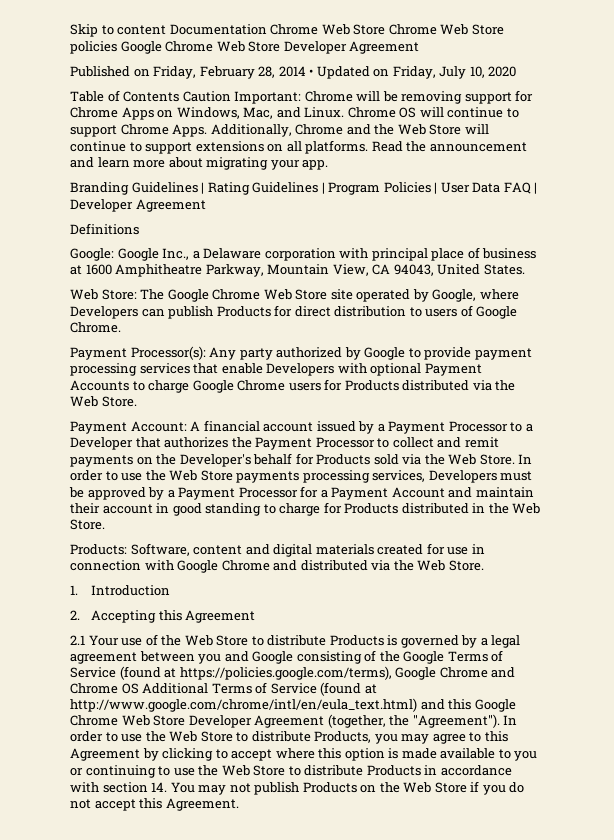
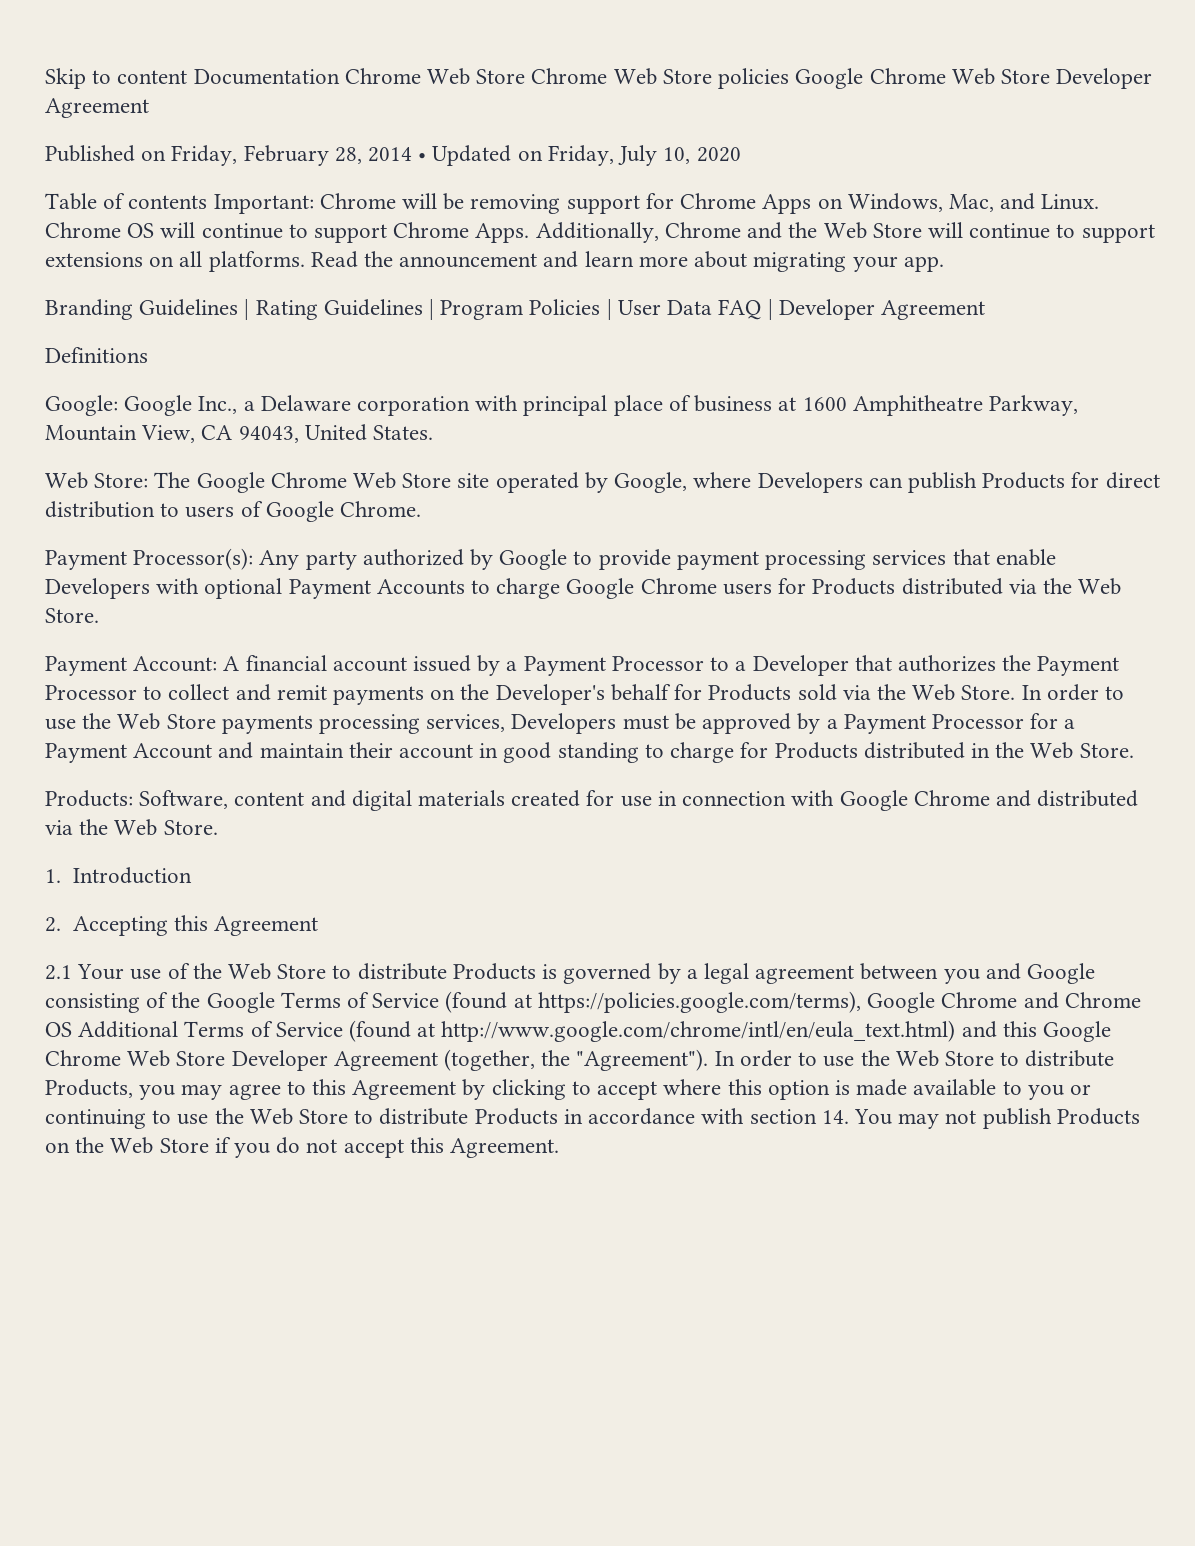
[123,91,231,102] Contents Caution -> [128,195,208,209] contents

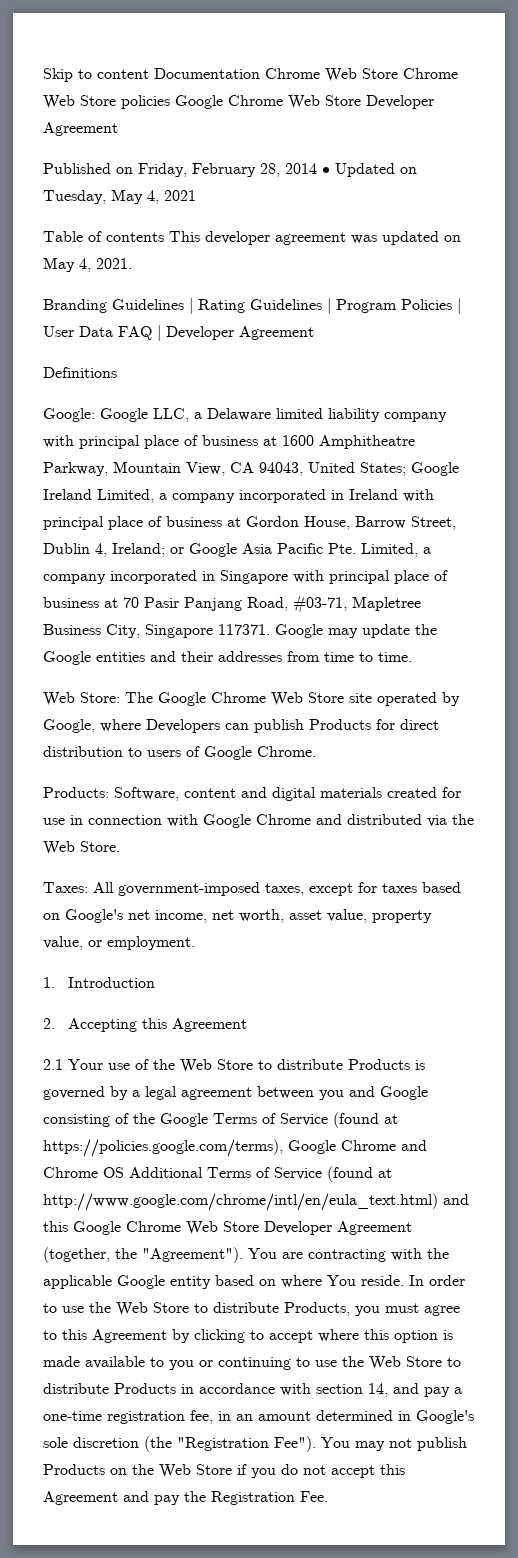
[547,145,741,166] Friday, July 10, 2020 -> [43,189,196,204] Tuesday, May 4, 2021
[213,193,1100,214] [45,222,1155,243] [45,251,944,272] Important: Chrome will be removing support for Chrome Apps on Windows, Mac, and Linux. Chrome OS will continue to support Chrome Apps. Additionally, Chrome and the Web Store will continue to support extensions on all platforms. Read the announcement and learn more about migrating your app. -> [169,231,461,245] [43,257,132,272] This developer agreement was updated on May 4, 2021.
[198,396,238,414] Inc., -> [153,408,189,422] LLC,
[357,396,471,416] corporation -> [276,408,447,422] limited liability company
[373,425,434,440] States. -> [360,462,459,476] [43,489,434,503] [43,516,456,530] [43,543,431,557] [43,570,448,584] [43,594,421,614] [43,624,437,638] [43,651,412,665] States; Google Ireland Limited, a company incorporated in Ireland with principal place of business at Gordon House, Barrow Street, Dublin 4, Ireland; or Google Asia Pacific Pte. Limited, a company incorporated in Singapore with principal place of business at 70 Pasir Panjang Road, #03-71, Mapletree Business City, Singapore 117371. Google may update the Google entities and their addresses from time to time.
[45,548,1056,570] [45,578,1122,599] [45,608,99,623] [45,655,1120,676] [45,684,1124,705] [45,713,1076,734] [45,742,1134,763] // Payment Processor(s): Any party authorized by Google to provide payment processing services that enable Developers with optional Payment Accounts to charge Google Chrome users for Products distributed via the Web Store. // Payment Account: A financial account issued by a Payment Processor to a Developer that authorizes the Payment Processor to collect and remit payments on the Developer's behalf for Products sold via the Web Store. In order to use the Web Store payments processing services, Developers must be approved by a Payment Processor for a Payment Account and maintain their account in good standing to charge for Products distributed in the Web Store. -> (316, 751) none
(218, 827) none -> [43,882,461,896] [43,909,432,923] [43,936,195,950] // Taxes: All government-imposed taxes, except for taxes based on Google's net income, net worth, asset value, property value, or employment.
(709, 1060) none -> [248,1248,449,1262] [43,1275,404,1289] You are contracting with the applicable Google entity based on where You reside.
[181,1084,223,1100] may -> [385,1303,419,1313] must
[821,1110,849,1124] 14. -> [368,1383,462,1397] [43,1410,474,1424] [43,1436,316,1452] 14, and pay a one-time registration fee, in an amount determined in Google's sole discretion (the "Registration Fee").
[450,1138,560,1158] Agreement. -> [43,1491,328,1505] Agreement and pay the Registration Fee.

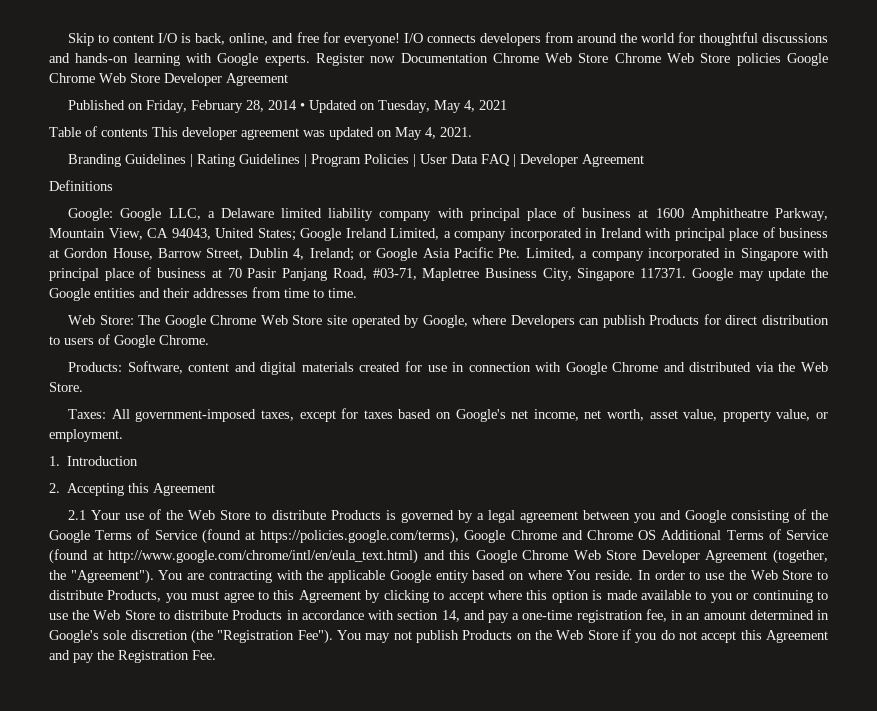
(149, 74) none -> [158,32,829,46] [49,53,396,66] I/O is back, online, and free for everyone! I/O connects developers from around the world for thoughtful discussions and hands-on learning with Google experts. Register now

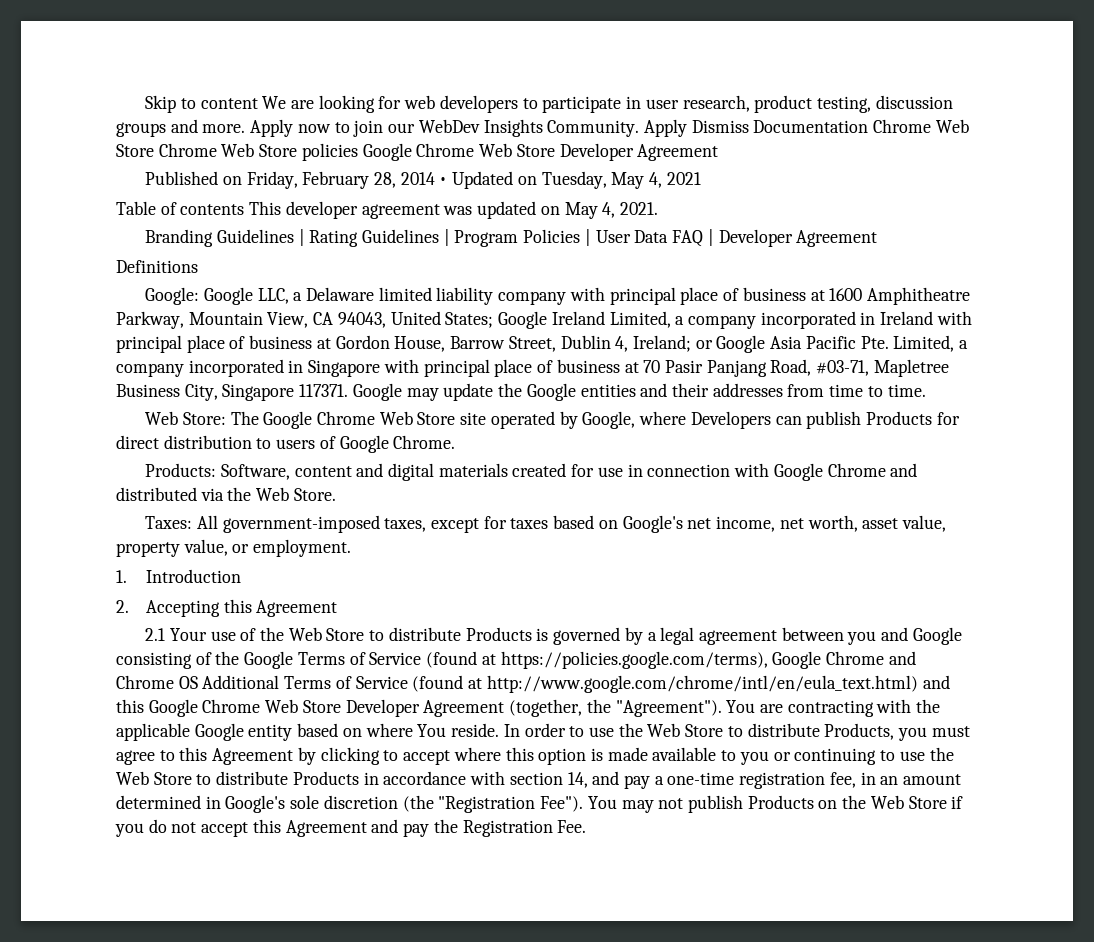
[158,32,829,46] [49,53,396,66] I/O is back, online, and free for everyone! I/O connects developers from around the world for thoughtful discussions and hands-on learning with Google experts. Register now -> [262,95,953,113] [116,119,749,137] We are looking for web developers to participate in user research, product testing, discussion groups and more. Apply now to join our WebDev Insights Community. Apply Dismiss

